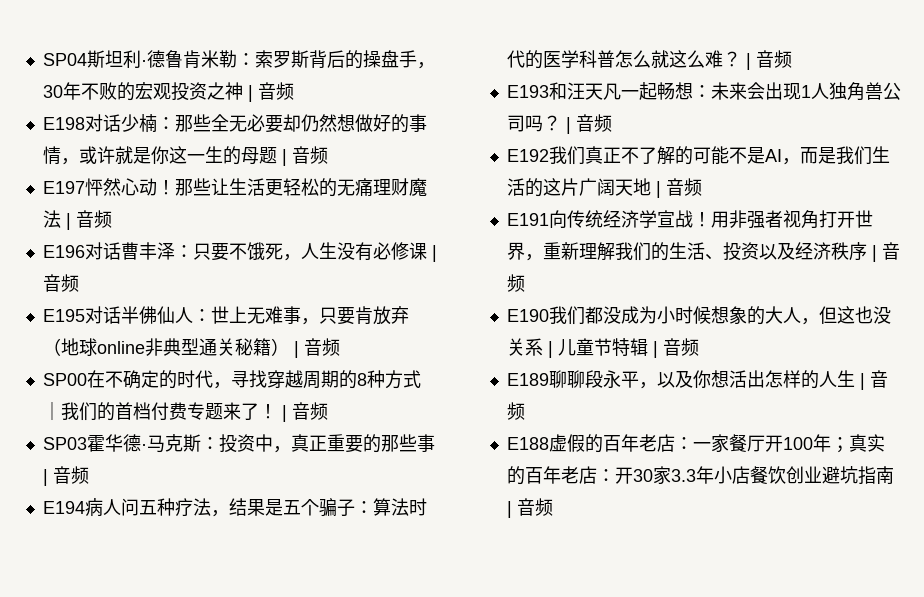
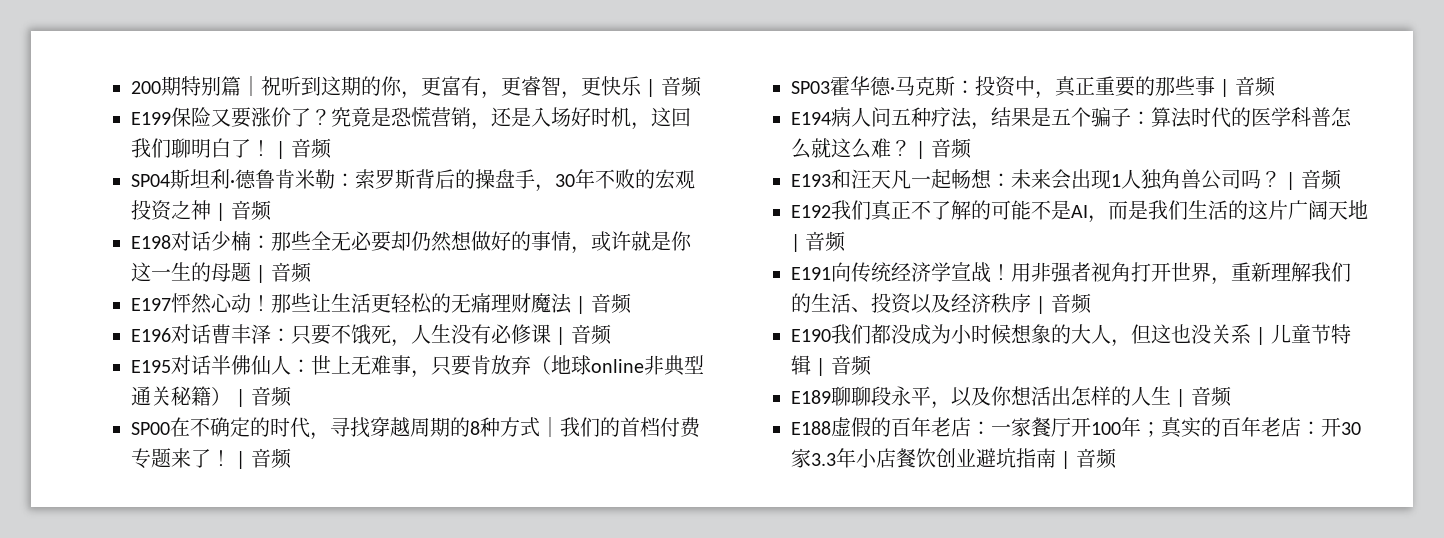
(42, 59) none -> [131,76,702,99] [131,107,691,130] [131,138,332,159] 200期特别篇｜祝听到这期的你，更富有，更睿智，更快乐 | 音频 // E199保险又要涨价了？究竟是恐慌营销，还是入场好时机，这回我们聊明白了！ | 音频 //

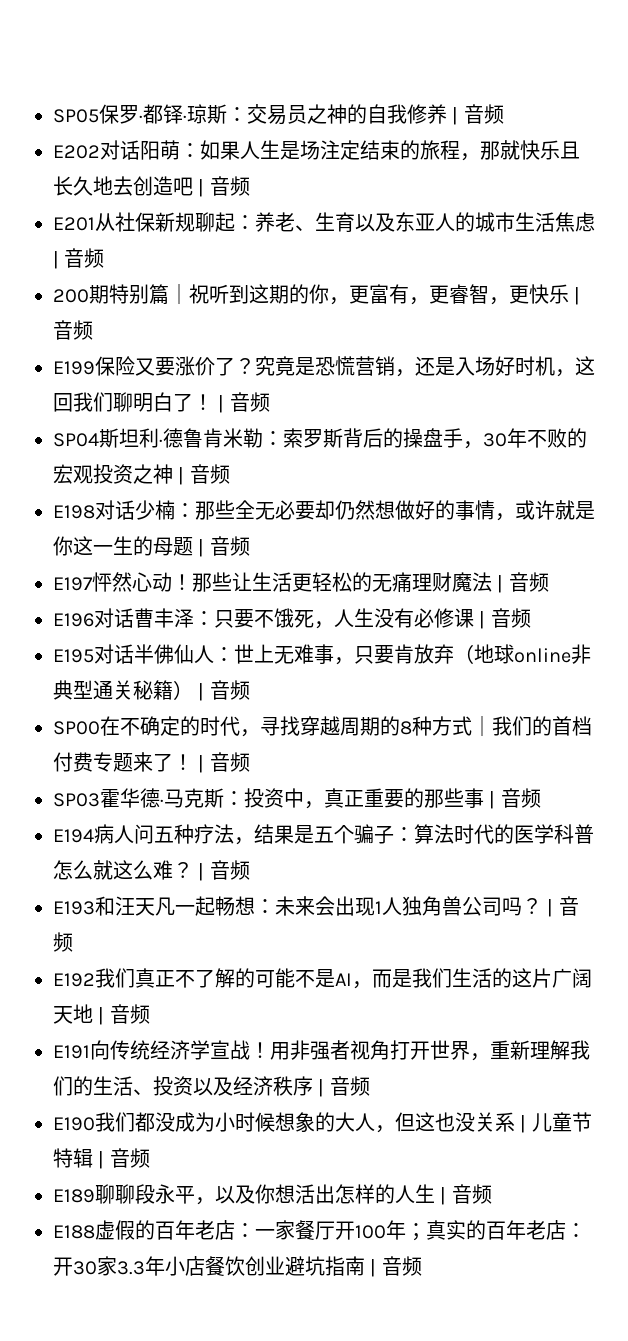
(131, 87) none -> [53,104,504,125] [53,140,580,161] [53,176,250,197] [53,212,595,232] [53,248,105,269] SP05保罗·都铎·琼斯：交易员之神的自我修养 | 音频 // E202对话阳萌：如果人生是场注定结束的旅程，那就快乐且长久地去创造吧 | 音频 // E201从社保新规聊起：养老、生育以及东亚人的城市生活焦虑 | 音频 //

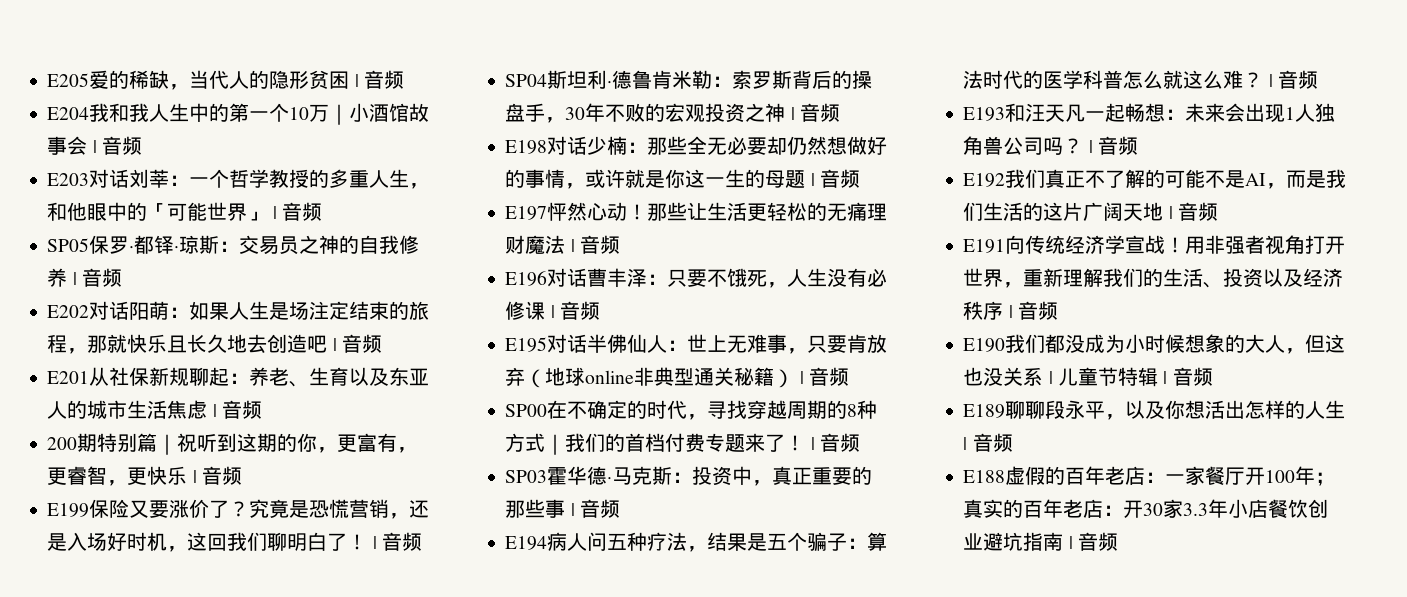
(53, 116) none -> [47,70,404,90] [47,103,430,125] [47,136,142,155] [47,169,430,189] [47,202,322,221] E205爱的稀缺，当代人的隐形贫困 | 音频 // E204我和我人生中的第一个10万｜小酒馆故事会 | 音频 // E203对话刘莘：一个哲学教授的多重人生，和他眼中的「可能世界」 | 音频 //

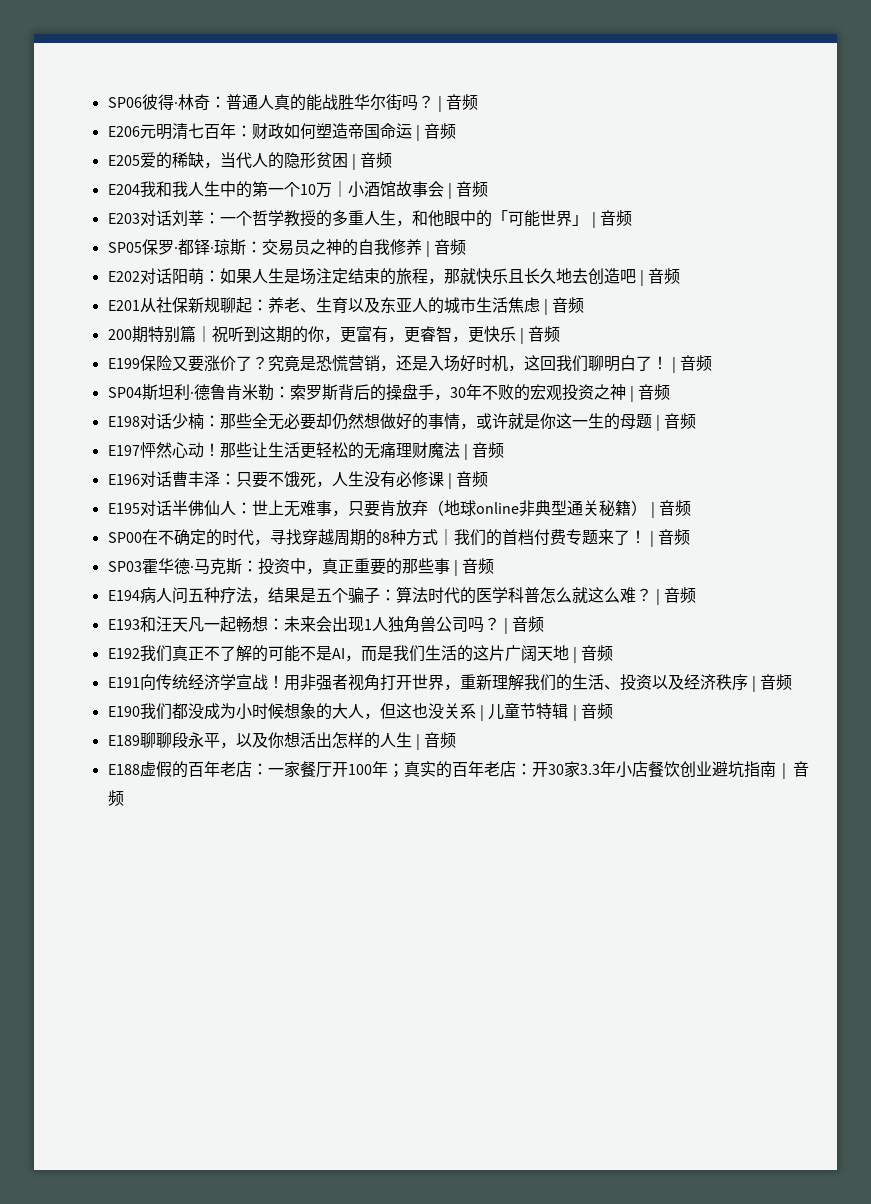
(47, 80) none -> [107,94,479,112] [107,123,457,141] SP06彼得·林奇：普通人真的能战胜华尔街吗？ | 音频 // E206元明清七百年：财政如何塑造帝国命运 | 音频 //

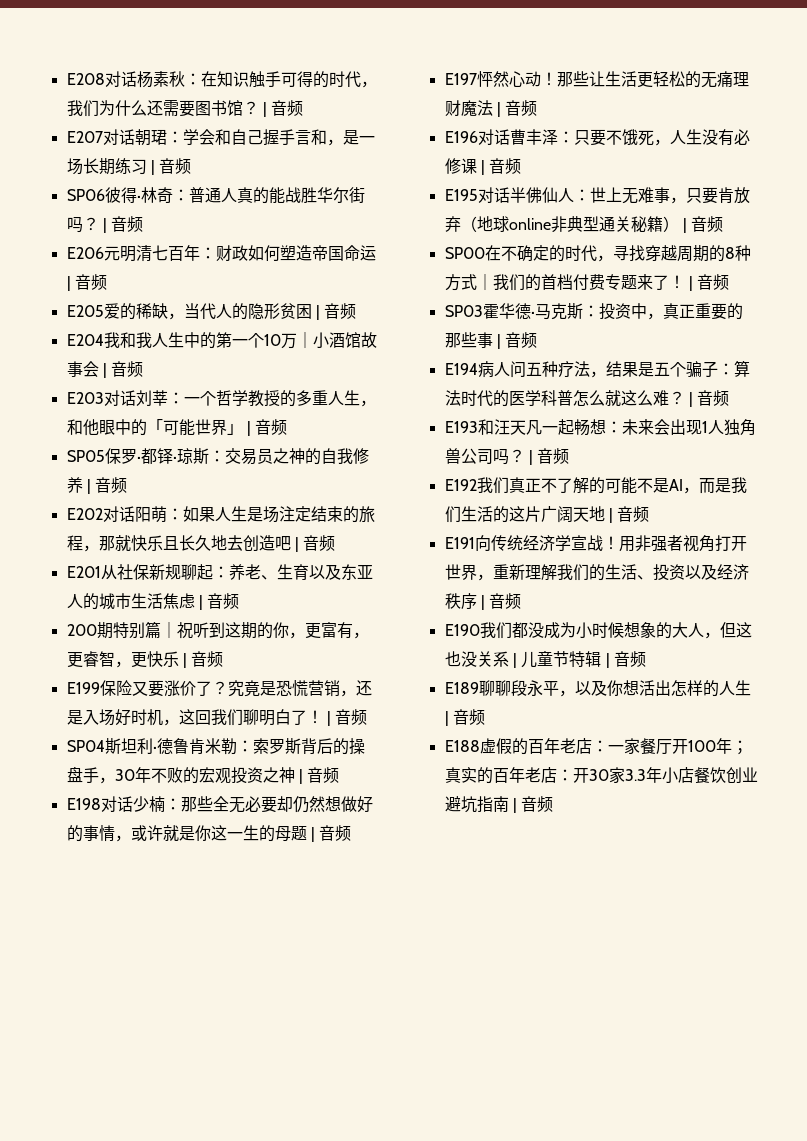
(107, 102) none -> [66,71,377,88] [66,100,304,117] [66,129,375,146] [66,158,192,175] E208对话杨素秋：在知识触手可得的时代，我们为什么还需要图书馆？ | 音频 // E207对话朝珺：学会和自己握手言和，是一场长期练习 | 音频 //

